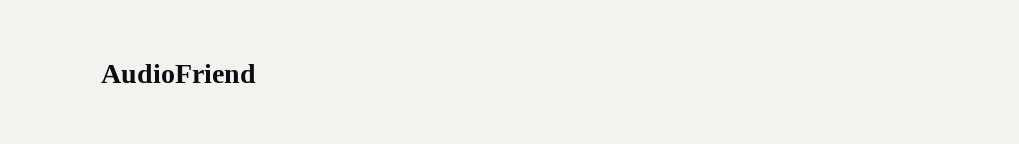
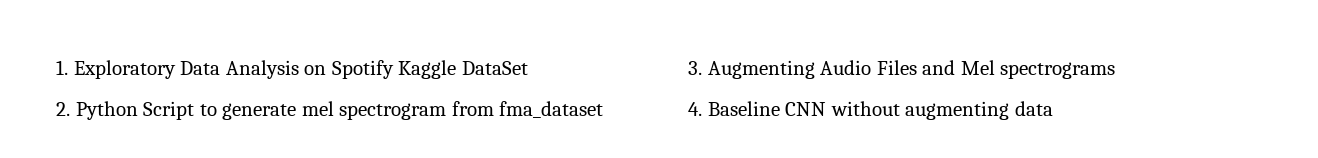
[101,64,256,83] AudioFriend -> [56,60,528,79] [56,101,604,120] [688,60,1116,79] [688,101,1053,120] 1. Exploratory Data Analysis on Spotify Kaggle DataSet // 2. Python Script to generate mel spectrogram from fma_dataset // 3. Augmenting Audio Files and Mel spectrograms // 4. Baseline CNN without augmenting data

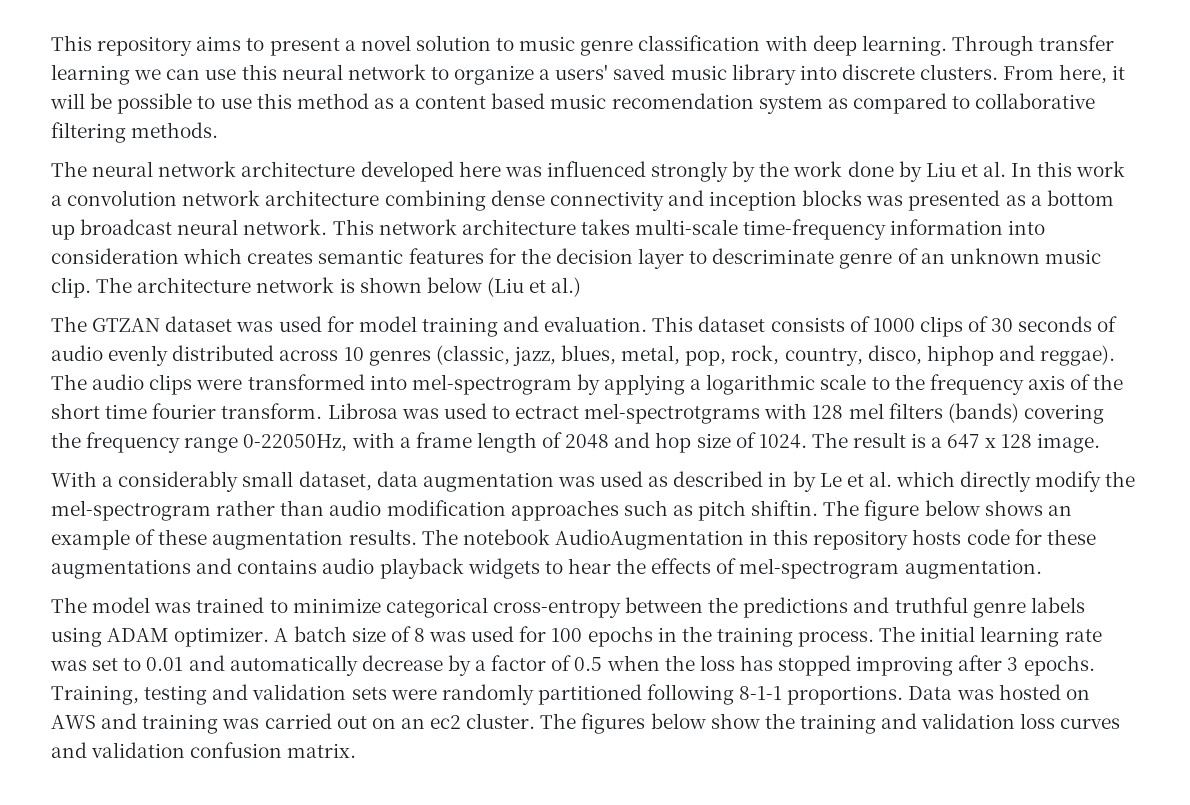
[56,60,528,79] [56,101,604,120] [688,60,1116,79] [688,101,1053,120] 1. Exploratory Data Analysis on Spotify Kaggle DataSet // 2. Python Script to generate mel spectrogram from fma_dataset // 3. Augmenting Audio Files and Mel spectrograms // 4. Baseline CNN without augmenting data -> [51,35,1115,56] [51,64,1126,85] [50,93,1096,114] [51,122,219,143] [51,161,1126,182] [51,190,1114,211] [51,219,1046,240] [51,248,1101,269] [51,277,582,298] [51,316,1118,337] [51,345,1116,366] [51,374,1124,395] [51,403,1104,424] [51,432,1100,453] [51,471,1136,492] [51,500,1072,521] [51,529,1096,550] [51,558,1042,579] [51,597,1085,618] [51,626,1102,647] [50,655,1095,676] [51,684,1090,705] [51,713,1121,734] [51,742,357,758] This repository aims to present a novel solution to music genre classification with deep learning. Through transfer learning we can use this neural network to organize a users' saved music library into discrete clusters. From here, it will be possible to use this method as a content based music recomendation system as compared to collaborative filtering methods. // The neural network architecture developed here was influenced strongly by the work done by Liu et al. In this work a convolution network architecture combining dense connectivity and inception blocks was presented as a bottom up broadcast neural network. This network architecture takes multi-scale time-frequency information into consideration which creates semantic features for the decision layer to descriminate genre of an unknown music clip. The architecture network is shown below (Liu et al.) // The GTZAN dataset was used for model training and evaluation. This dataset consists of 1000 clips of 30 seconds of audio evenly distributed across 10 genres (classic, jazz, blues, metal, pop, rock, country, disco, hiphop and reggae). The audio clips were transformed into mel-spectrogram by applying a logarithmic scale to the frequency axis of the short time fourier transform. Librosa was used to ectract mel-spectrotgrams with 128 mel filters (bands) covering the frequency range 0-22050Hz, with a frame length of 2048 and hop size of 1024. The result is a 647 x 128 image. // With a considerably small dataset, data augmentation was used as described in by Le et al. which directly modify the mel-spectrogram rather than audio modification approaches such as pitch shiftin. The figure below shows an example of these augmentation results. The notebook AudioAugmentation in this repository hosts code for these augmentations and contains audio playback widgets to hear the effects of mel-spectrogram augmentation. // The model was trained to minimize categorical cross-entropy between the predictions and truthful genre labels using ADAM optimizer. A batch size of 8 was used for 100 epochs in the training process. The initial learning rate was set to 0.01 and automatically decrease by a factor of 0.5 when the loss has stopped improving after 3 epochs. Training, testing and validation sets were randomly partitioned following 8-1-1 proportions. Data was hosted on AWS and training was carried out on an ec2 cluster. The figures below show the training and validation loss curves and validation confusion matrix.

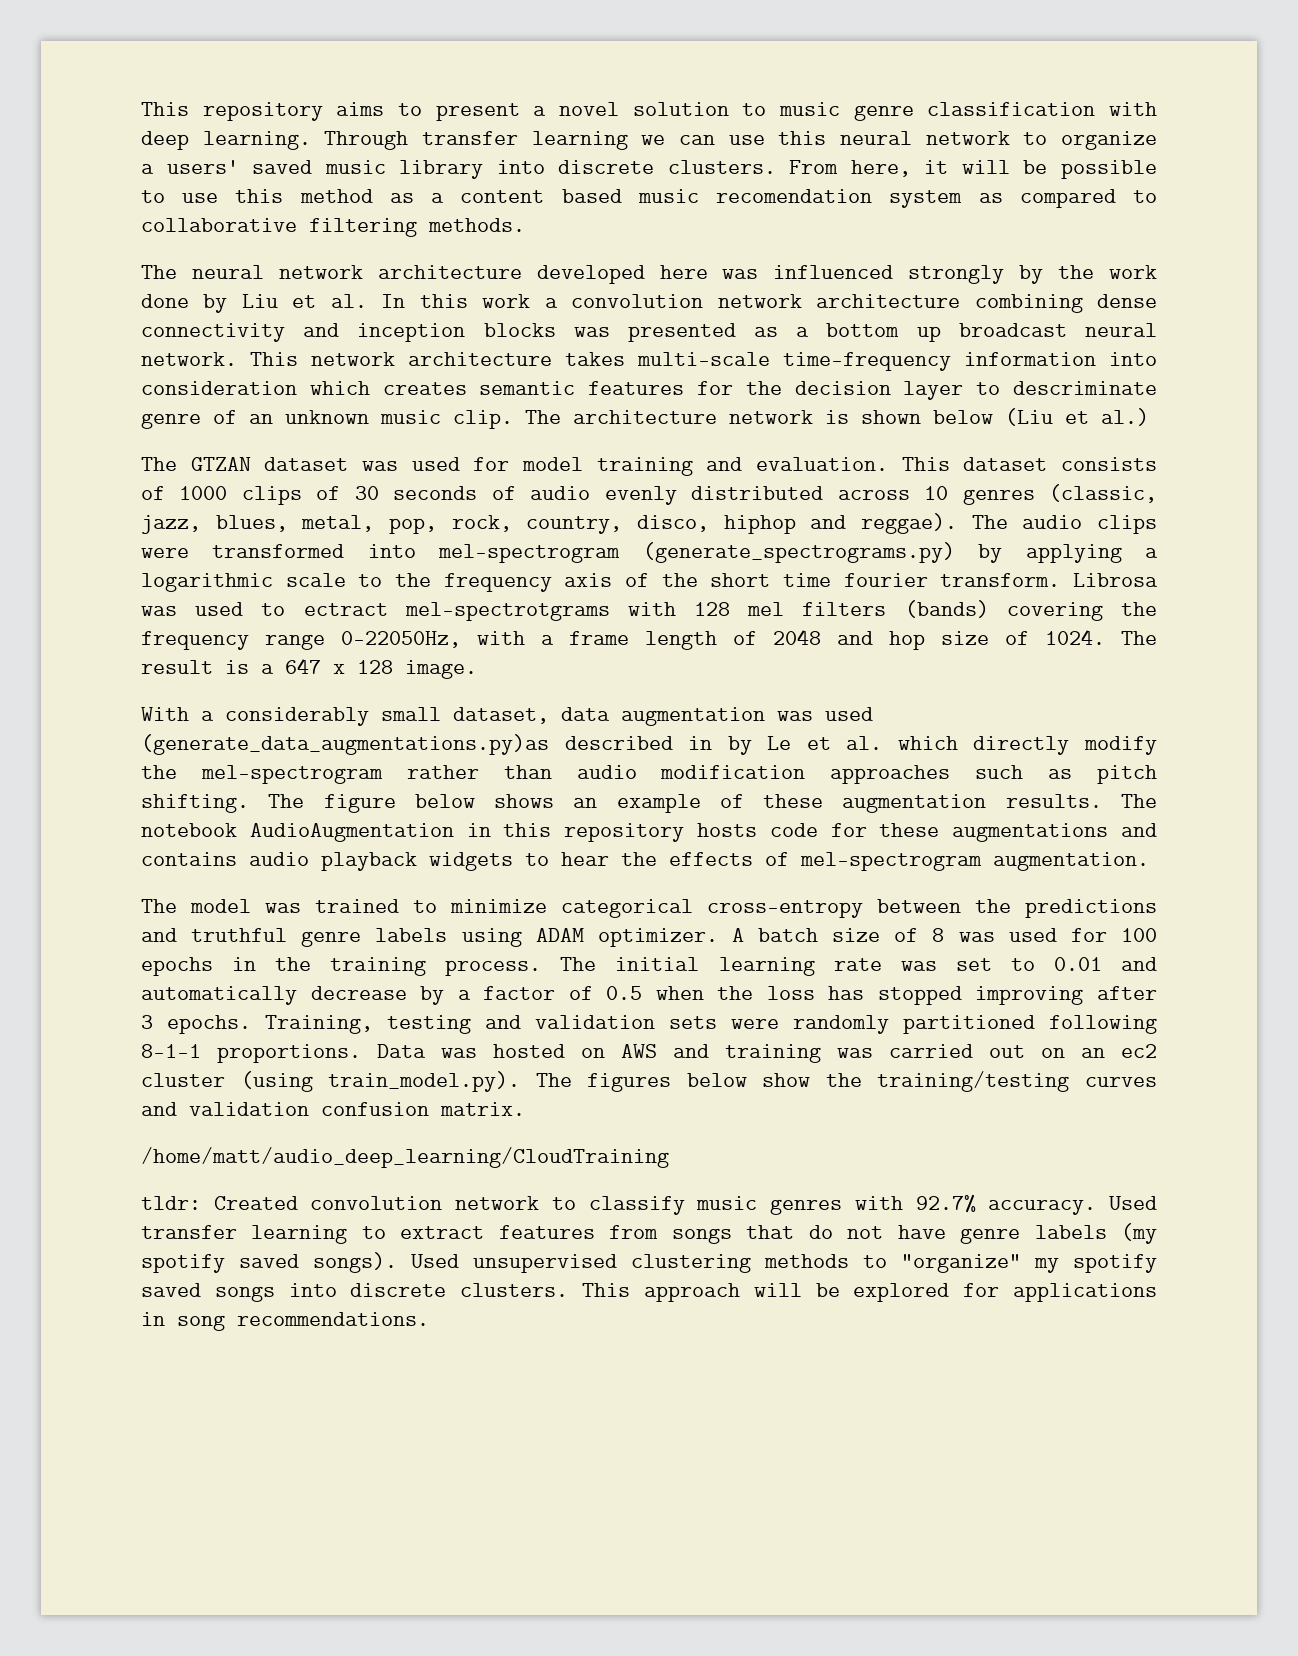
(572, 384) none -> [642,542,955,563] (generate_spectrograms.py)
[648,476,669,487] as -> [141,734,549,755] (generate_data_augmentations.py)as
[751,500,819,516] shiftin. -> [141,794,249,813] shifting.
[466,713,536,729] cluster. -> [141,1071,521,1092] cluster (using train_model.py).
[799,713,1056,734] training and validation loss -> [877,1071,1070,1092] training/testing
(357, 750) none -> [141,1147,669,1168] [141,1194,1158,1215] [141,1223,1157,1244] [141,1252,1157,1273] [141,1283,1158,1302] [141,1312,429,1331] // /home/matt/audio_deep_learning/CloudTraining // tldr: Created convolution network to classify music genres with 92.7% accuracy. Used transfer learning to extract features from songs that do not have genre labels (my spotify saved songs). Used unsupervised clustering methods to "organize" my spotify saved songs into discrete clusters. This approach will be explored for applications in song recommendations.

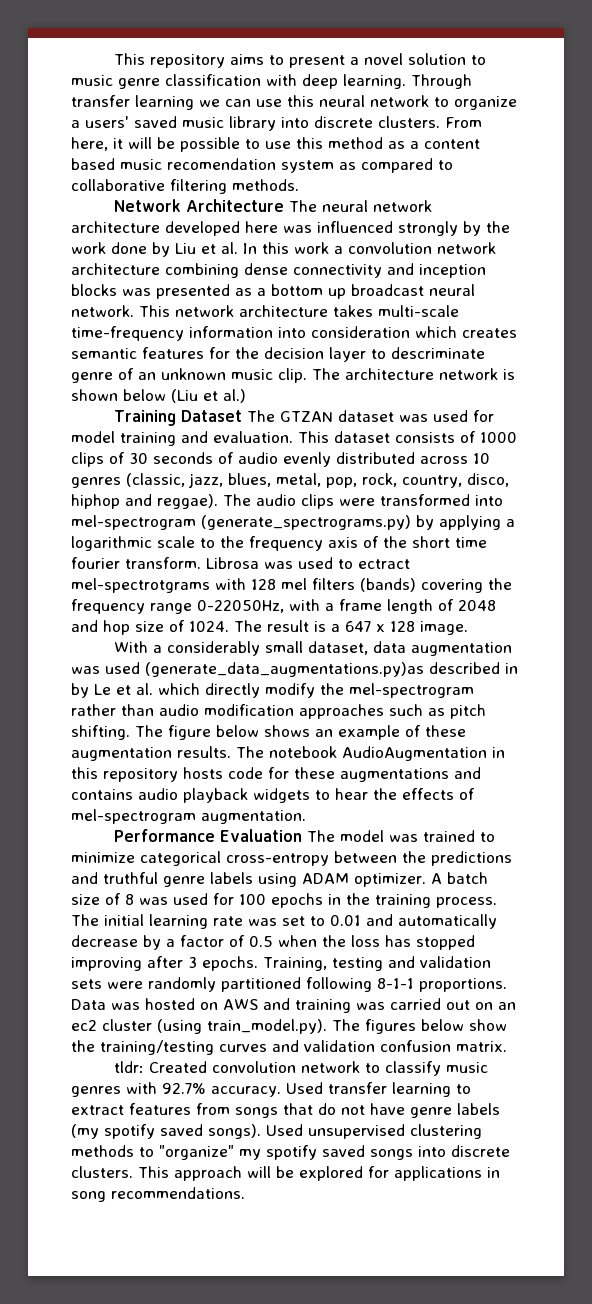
(525, 225) none -> [114,199,285,212] Network Architecture
(1149, 417) none -> [114,410,243,426] Training Dataset
(1149, 861) none -> [114,829,303,842] Performance Evaluation
[141,1147,669,1168] // /home/matt/audio_deep_learning/CloudTraining -> (507, 1046) none

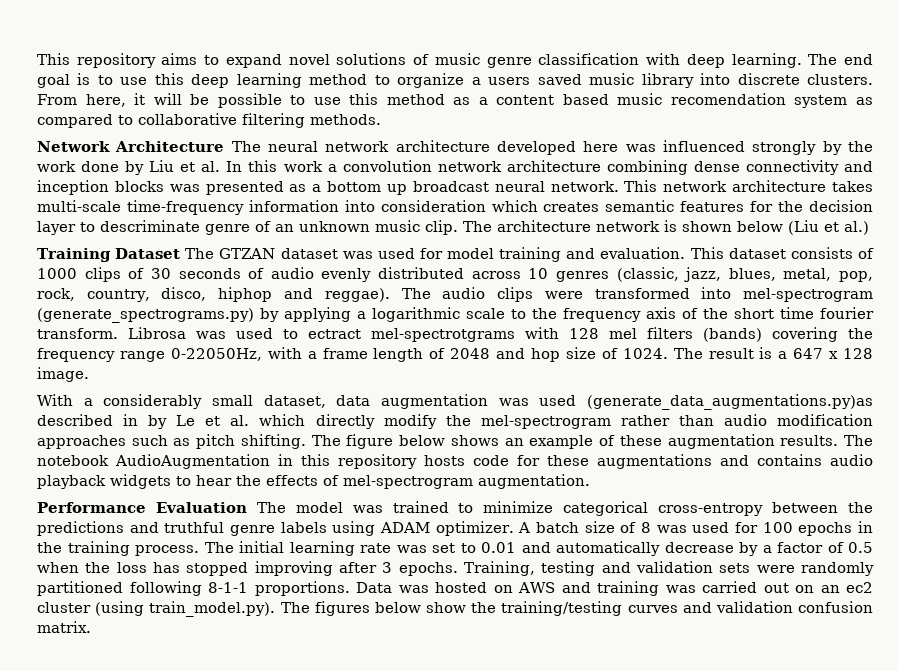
[289,53,487,68] present a novel solution to -> [225,53,430,68] expand novel solutions of
[411,74,472,89] [71,95,429,110] Through transfer learning we can use this neural network -> [808,54,874,65] [37,73,368,88] The end goal is to use this deep learning method
[85,116,129,128] users' -> [488,77,531,85] users
[114,1061,489,1076] [71,1082,471,1097] [71,1103,500,1118] [71,1124,482,1139] [71,1145,510,1160] [71,1166,500,1181] [71,1187,245,1202] // tldr: Created convolution network to classify music genres with 92.7% accuracy. Used transfer learning to extract features from songs that do not have genre labels (my spotify saved songs). Used unsupervised clustering methods to "organize" my spotify saved songs into discrete clusters. This approach will be explored for applications in song recommendations. -> (91, 627) none

